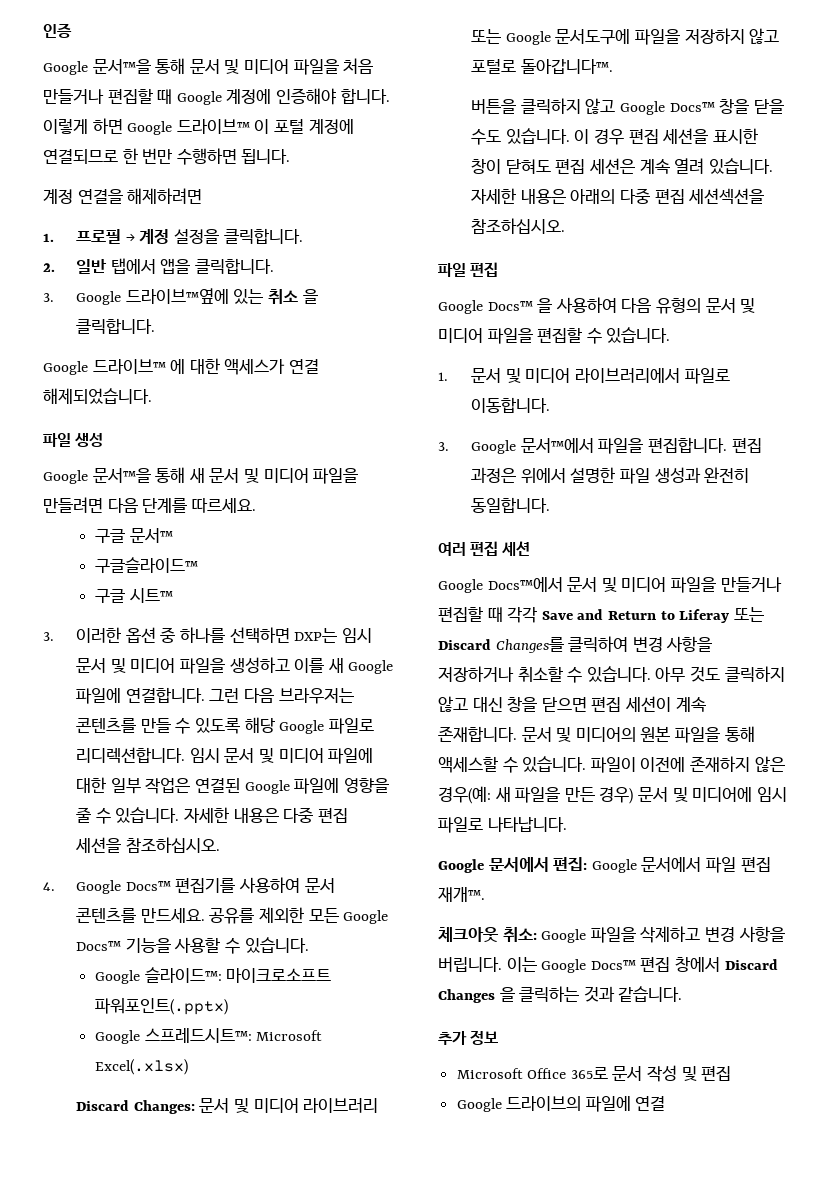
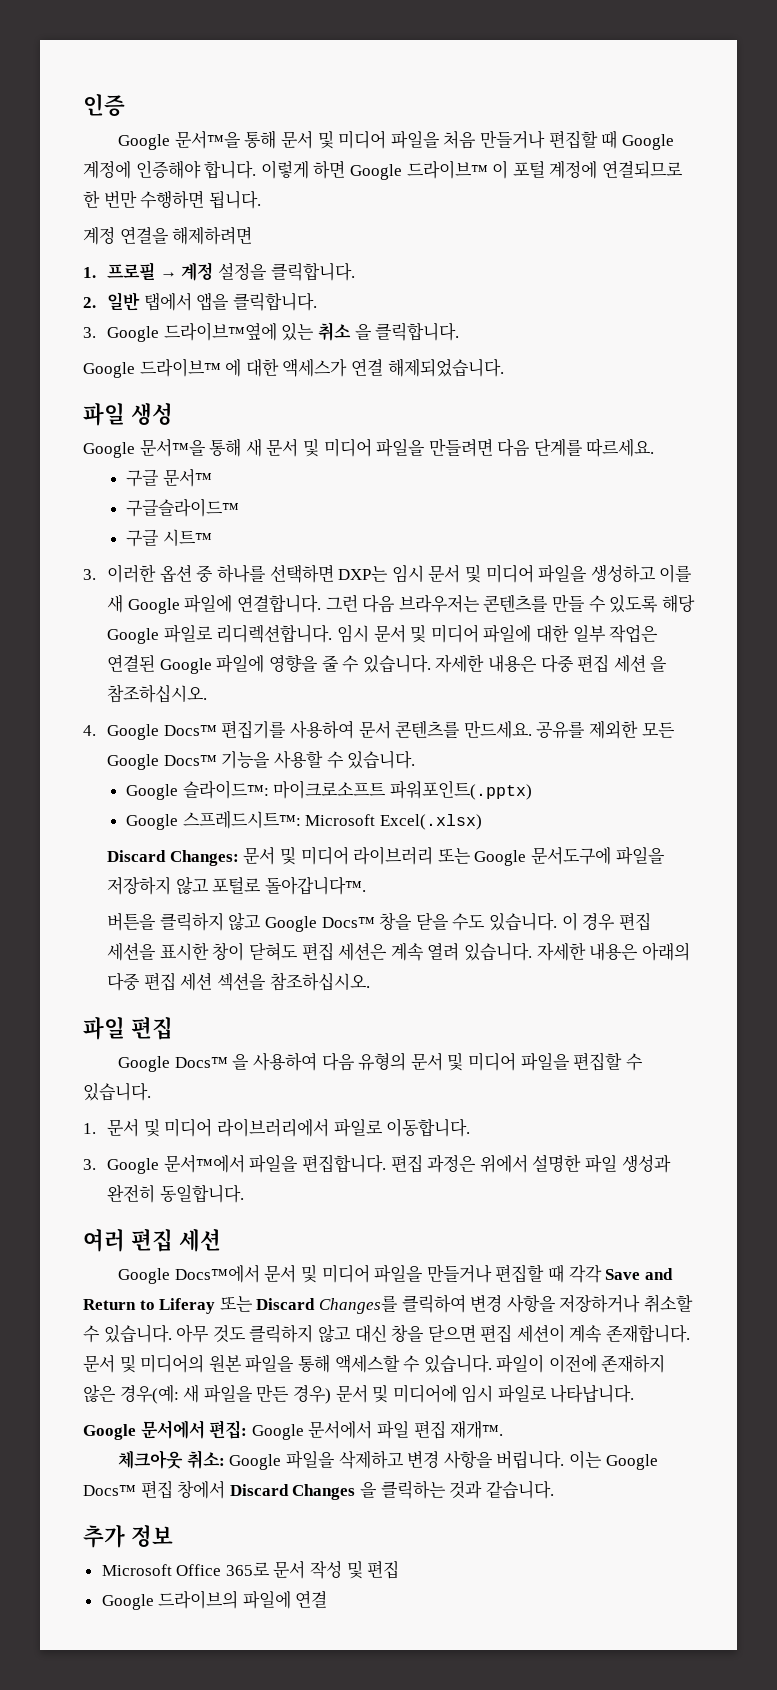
[75,837,122,853] 세션을 -> [613,655,668,673] 세션 을
[688,188,765,204] 세션섹션을 -> [180,973,266,991] 세션 섹션을

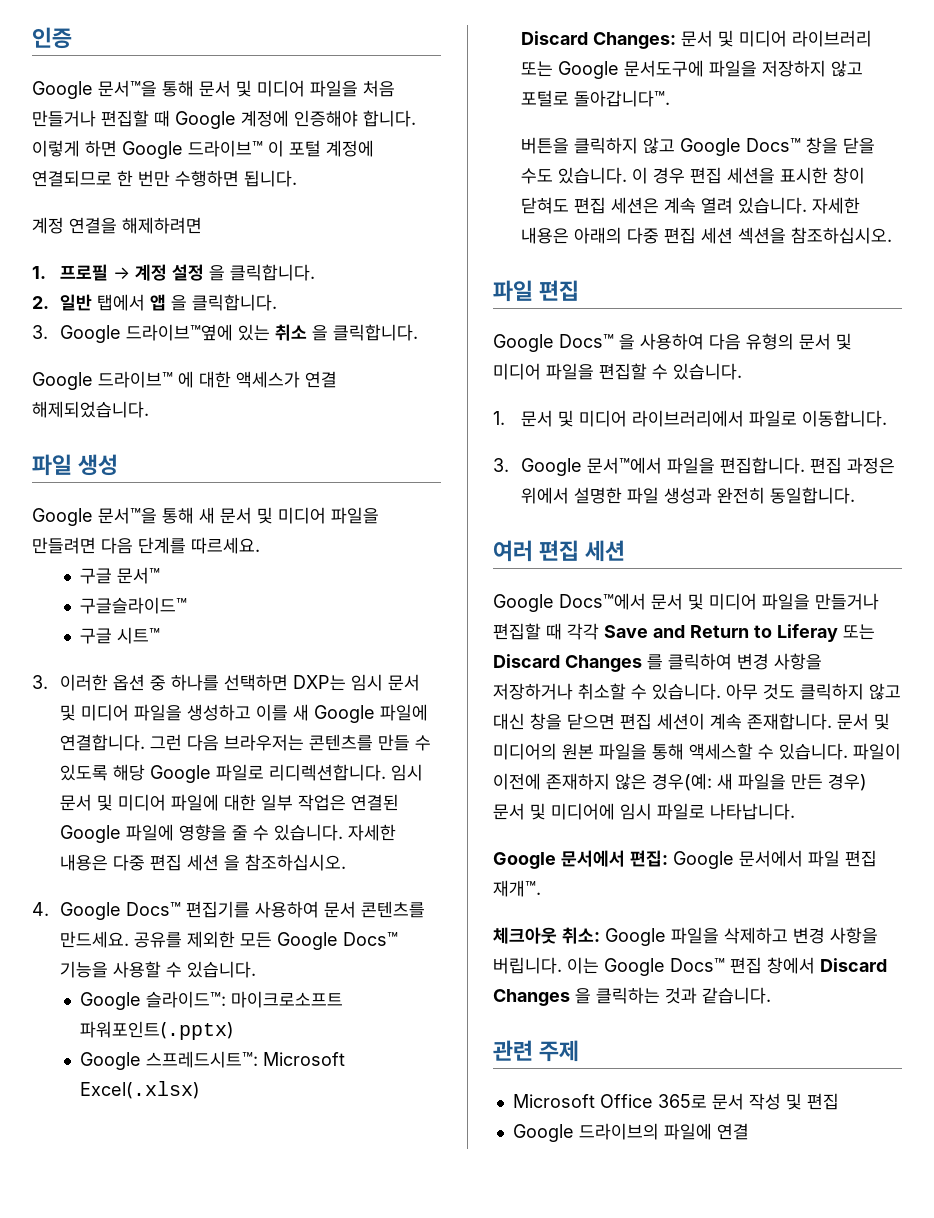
[217,262,267,280] 설정을 -> [172,264,226,281] 설정 을
[196,292,230,311] 앱을 -> [150,294,188,311] 앱 을
[318,1296,398,1314] Changes를 -> [565,654,663,672] Changes 를
[83,1524,173,1548] 추가 정보 -> [493,1040,580,1062] 관련 주제

